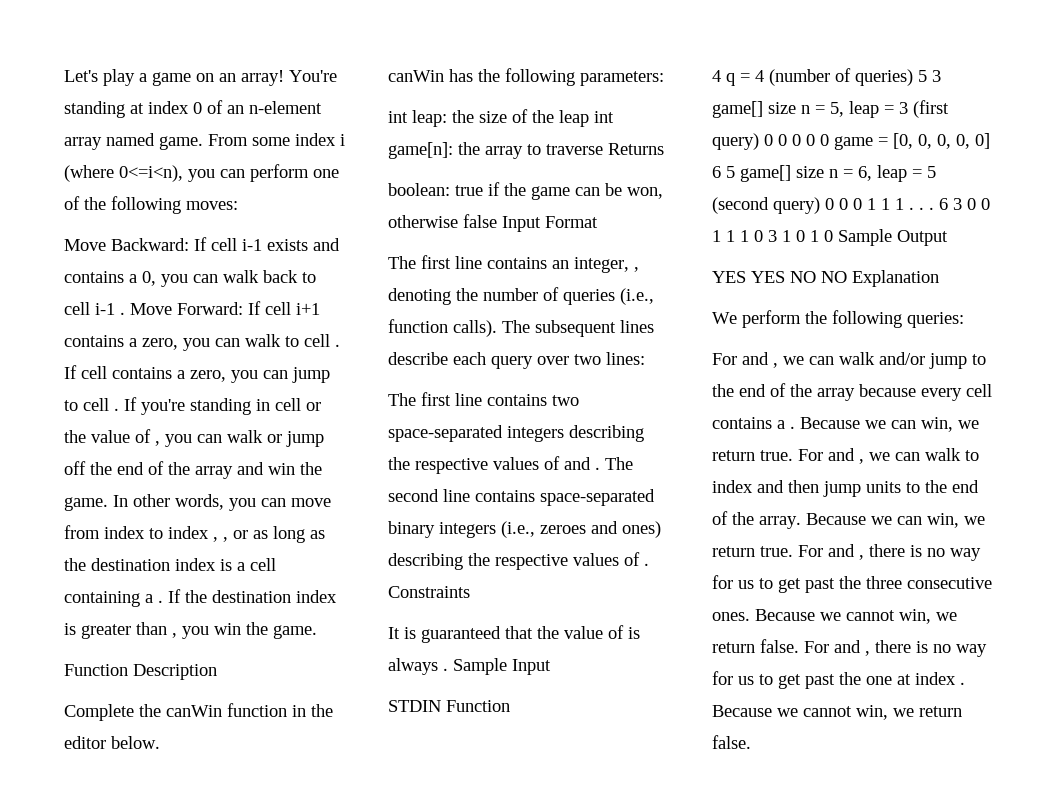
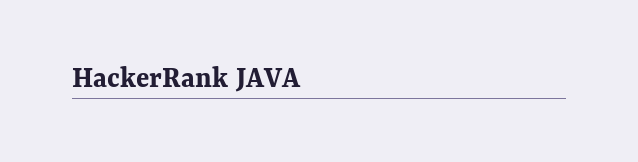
[64,69,337,86] [64,100,322,118] [64,133,345,150] [64,164,339,182] [64,196,238,214] [64,237,340,251] [64,270,316,287] [64,301,320,315] [64,334,340,351] [64,365,330,383] [64,397,321,415] [64,429,324,447] [64,461,322,479] [64,494,331,511] [64,525,325,543] [64,558,276,571] [64,589,337,607] [64,622,317,639] [64,664,217,680] [64,703,333,721] [64,736,160,749] [388,68,664,86] [388,109,614,127] [388,142,664,159] [388,182,663,200] [388,214,598,232] [388,255,639,273] [388,287,654,305] [388,319,654,337] [388,352,645,369] [388,392,579,406] [388,425,644,442] [388,456,633,474] [388,489,655,506] [388,521,661,538] [388,552,649,570] [388,586,470,598] [388,625,640,643] [388,658,551,675] [388,700,510,712] [712,68,941,86] [712,100,949,118] [712,133,990,150] [712,165,936,182] [712,197,990,214] [712,229,948,246] [712,270,939,287] [712,310,964,328] [712,352,986,369] [712,383,992,401] [712,417,979,432] [712,448,979,464] [712,480,979,497] [712,511,985,529] [712,544,981,561] [712,575,992,593] [712,609,957,624] [712,639,987,657] [712,671,965,689] [712,705,962,720] [712,735,751,749] Let's play a game on an array! You're standing at index 0 of an n-element array named game. From some index i (where 0<=i<n), you can perform one of the following moves: // Move Backward: If cell i-1 exists and contains a 0, you can walk back to cell i-1 . Move Forward: If cell i+1 contains a zero, you can walk to cell . If cell contains a zero, you can jump to cell . If you're standing in cell or the value of , you can walk or jump off the end of the array and win the game. In other words, you can move from index to index , , or as long as the destination index is a cell containing a . If the destination index is greater than , you win the game. // Function Description // Complete the canWin function in the editor below. // canWin has the following parameters: // int leap: the size of the leap int game[n]: the array to traverse Returns // boolean: true if the game can be won, otherwise false Input Format // The first line contains an integer, , denoting the number of queries (i.e., function calls). The subsequent lines describe each query over two lines: // The first line contains two space-separated integers describing the respective values of and . The second line contains space-separated binary integers (i.e., zeroes and ones) describing the respective values of . Constraints // It is guaranteed that the value of is always . Sample Input // STDIN Function // 4 q = 4 (number of queries) 5 3 game[] size n = 5, leap = 3 (first query) 0 0 0 0 0 game = [0, 0, 0, 0, 0] 6 5 game[] size n = 6, leap = 5 (second query) 0 0 0 1 1 1 . . . 6 3 0 0 1 1 1 0 3 1 0 1 0 Sample Output // YES YES NO NO Explanation // We perform the following queries: // For and , we can walk and/or jump to the end of the array because every cell contains a . Because we can win, we return true. For and , we can walk to index and then jump units to the end of the array. Because we can win, we return true. For and , there is no way for us to get past the three consecutive ones. Because we cannot win, we return false. For and , there is no way for us to get past the one at index . Because we cannot win, we return false. -> [72,66,302,92] HackerRank JAVA

